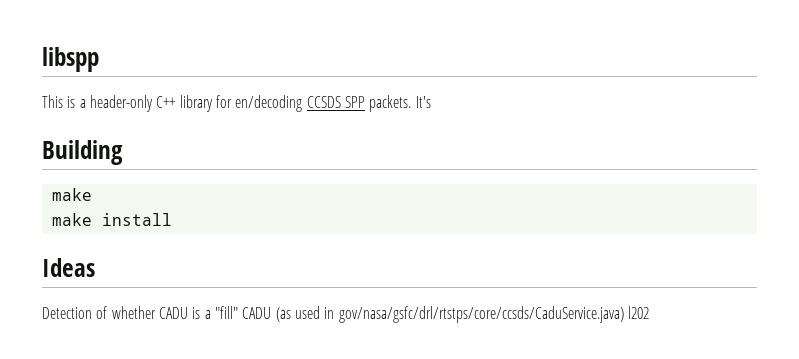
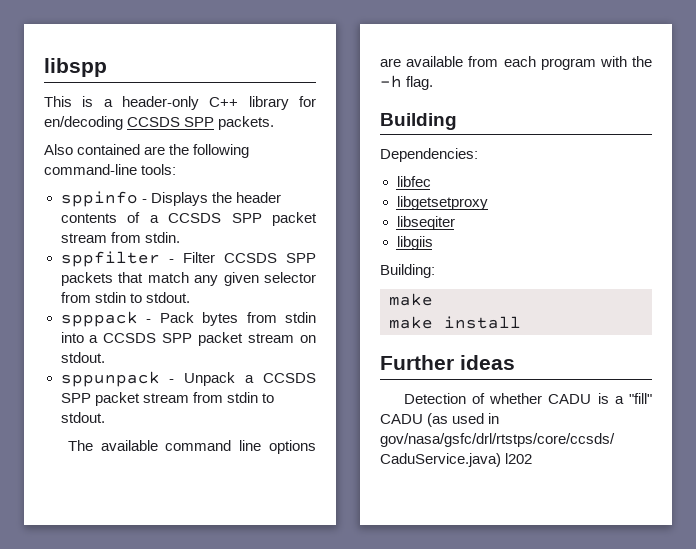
[415,96,431,108] [42,140,123,165] It's // Building -> [44,144,250,158] [44,164,177,175] [60,191,281,207] [60,212,317,226] [60,232,180,243] [60,251,316,267] [60,272,316,286] [60,292,190,303] [60,311,316,327] [60,332,316,346] [60,352,105,363] [60,371,316,387] [60,392,274,406] [60,412,105,423] [67,440,316,454] [380,56,652,70] [380,75,434,90] [380,113,457,130] [380,148,478,162] [396,176,431,187] [396,196,488,210] [396,216,455,230] [396,236,433,250] [380,264,435,278] // Also contained are the following command-line tools: // sppinfo - Displays the header contents of a CCSDS SPP packet stream from stdin. // sppfilter - Filter CCSDS SPP packets that match any given selector from stdin to stdout. // spppack - Pack bytes from stdin into a CCSDS SPP packet stream on stdout. // sppunpack - Unpack a CCSDS SPP packet stream from stdin to stdout. // The available command line options are available from each program with the -h flag. // Building // Dependencies: // libfec // libgetsetproxy // libseqiter // libgiis // Building:
[42,258,95,277] Ideas -> [380,355,515,370] Further ideas

